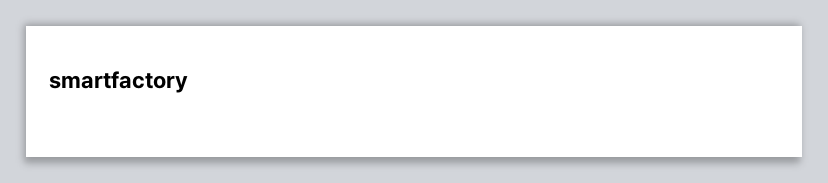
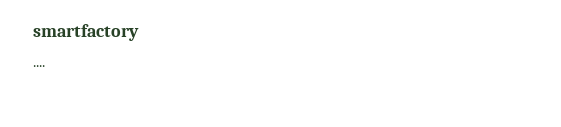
(188, 82) none -> [33,65,45,67] // ....

